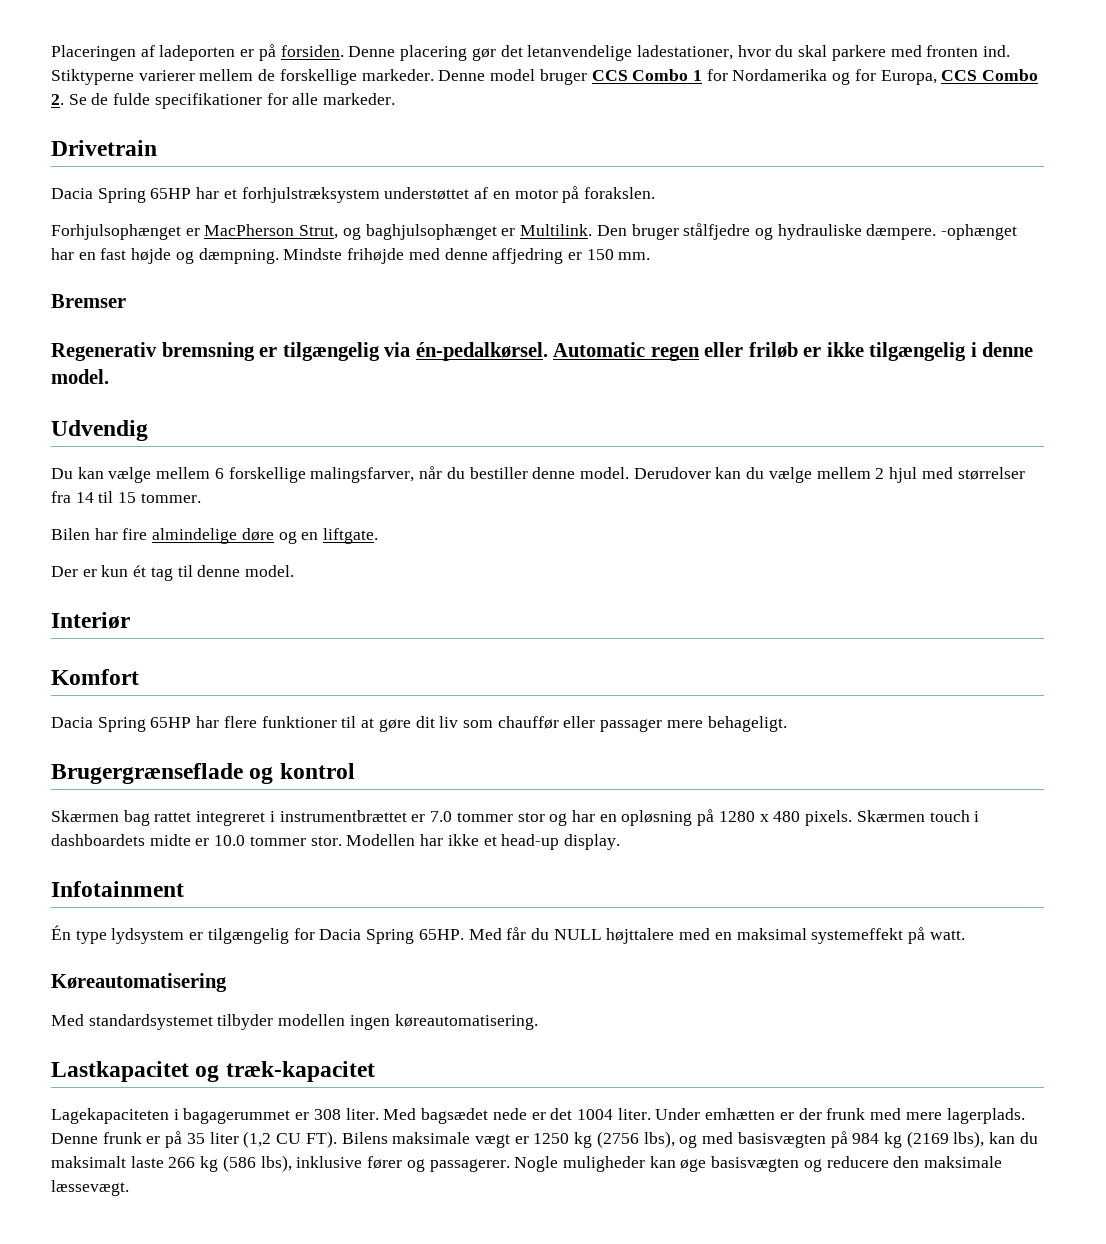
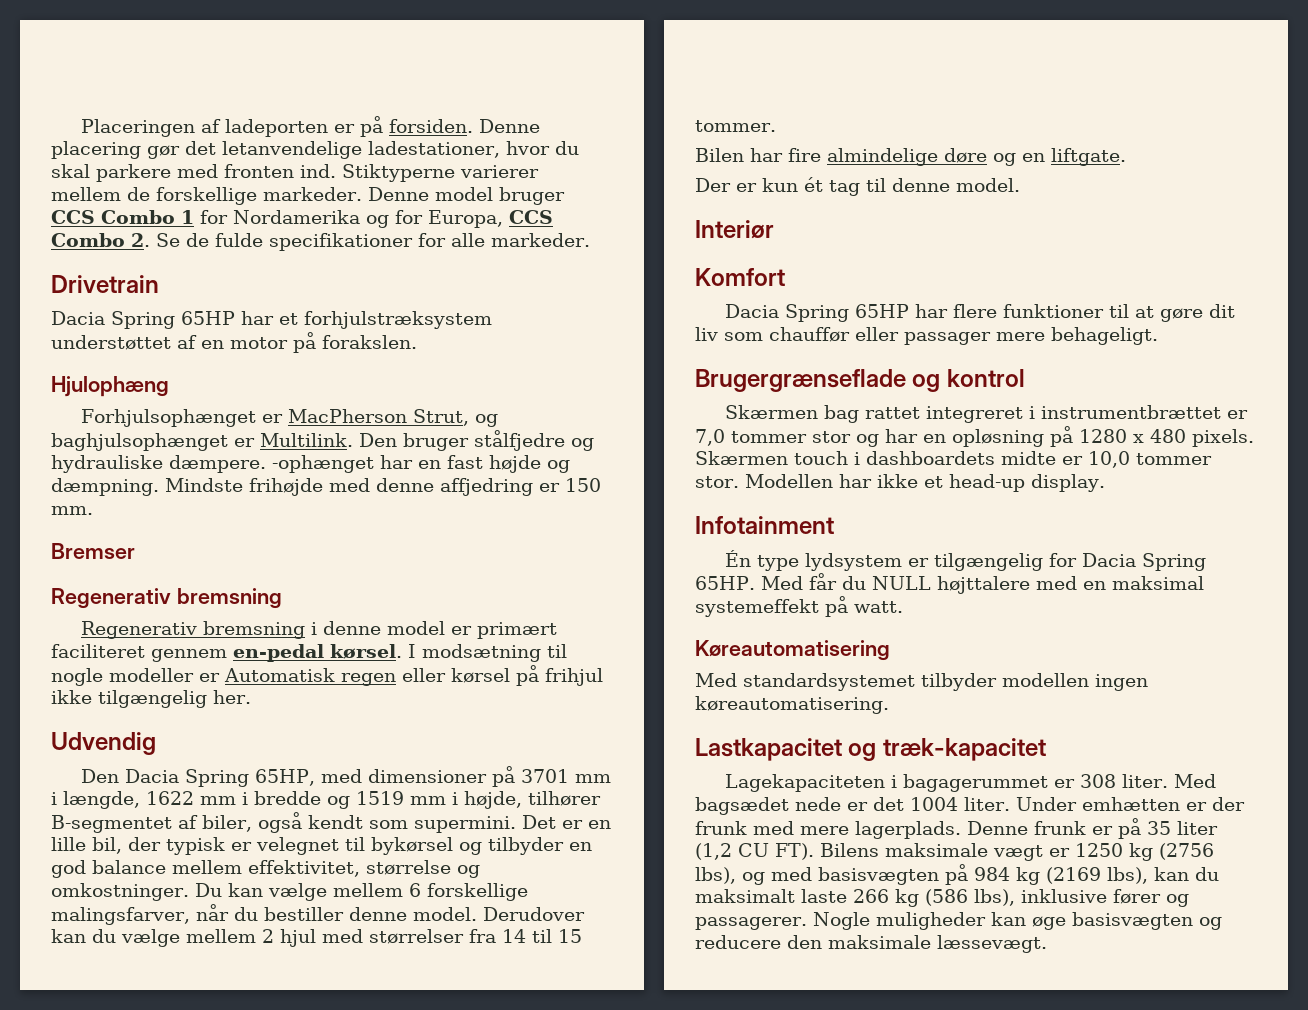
(655, 193) none -> [51,376,169,397] // Hjulophæng
[259,342,1034,361] [51,369,109,384] [51,420,148,441] er tilgængelig via én-pedalkørsel. Automatic regen eller friløb er ikke tilgængelig i denne model. // Udvendig // -> [80,621,557,639] [51,644,567,662] [51,665,603,686] [51,690,251,708] [51,732,156,755] [80,766,611,787] [51,791,601,809] [51,812,611,833] [51,837,592,855] [51,860,480,878] [51,883,189,901] // Regenerativ bremsning i denne model er primært faciliteret gennem en-pedal kørsel. I modsætning til nogle modeller er Automatisk regen eller kørsel på frihjul ikke tilgængelig her. // Udvendig // Den Dacia Spring 65HP, med dimensioner på 3701 mm i længde, 1622 mm i bredde og 1519 mm i højde, tilhører B-segmentet af biler, også kendt som supermini. Det er en lille bil, der typisk er velegnet til bykørsel og tilbyder en god balance mellem effektivitet, størrelse og omkostninger.
[430,811,453,822] 7.0 -> [695,429,725,446] 7,0
[214,835,246,846] 10.0 -> [1088,451,1130,468] 10,0

